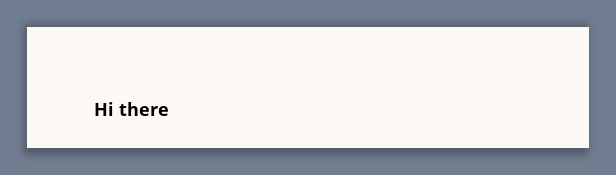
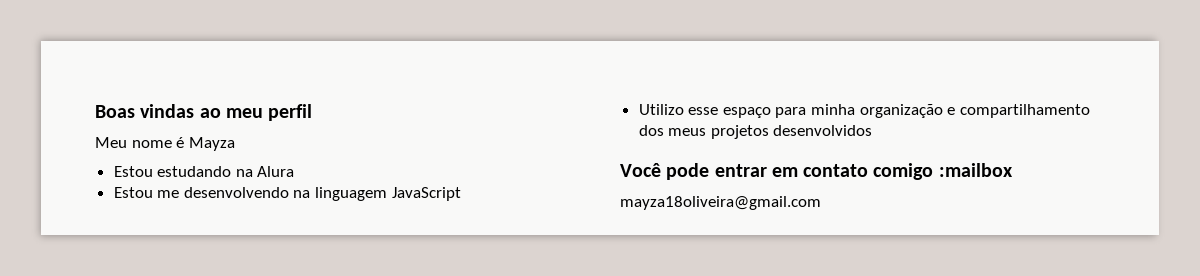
[94,102,169,116] Hi there -> [95,104,313,121] [95,137,235,151] [113,166,295,177] [113,187,461,201] [638,104,1090,118] [638,125,873,139] [620,163,1013,180] [620,196,821,210] Boas vindas ao meu perfil // Meu nome é Mayza // Estou estudando na Alura // Estou me desenvolvendo na linguagem JavaScript // Utilizo esse espaço para minha organização e compartilhamento dos meus projetos desenvolvidos // Você pode entrar em contato comigo :mailbox // mayza18oliveira@gmail.com

